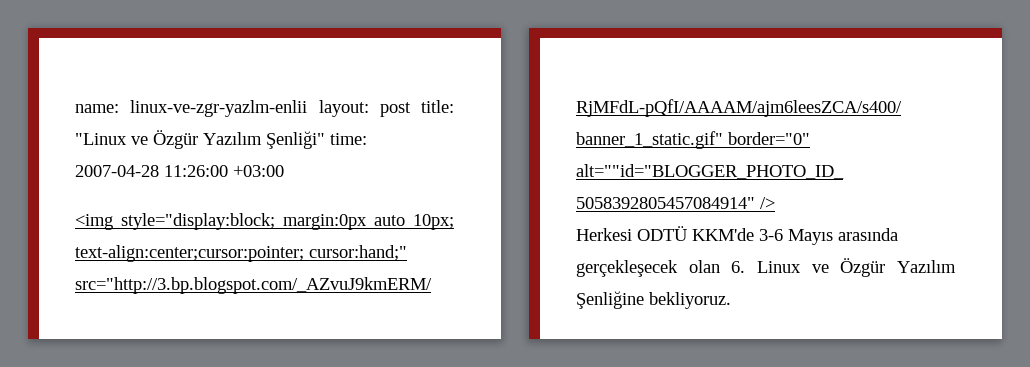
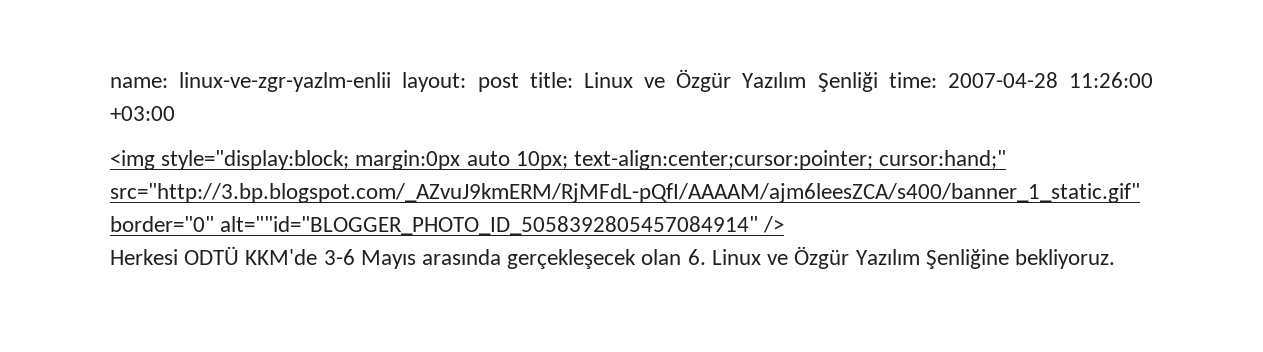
[75,130,325,149] "Linux ve Özgür Yazılım Şenliği" -> [583,69,878,92] Linux ve Özgür Yazılım Şenliği

